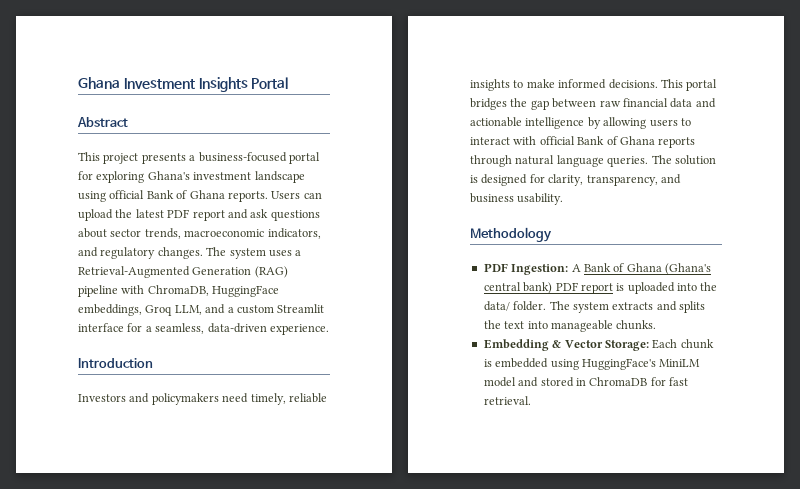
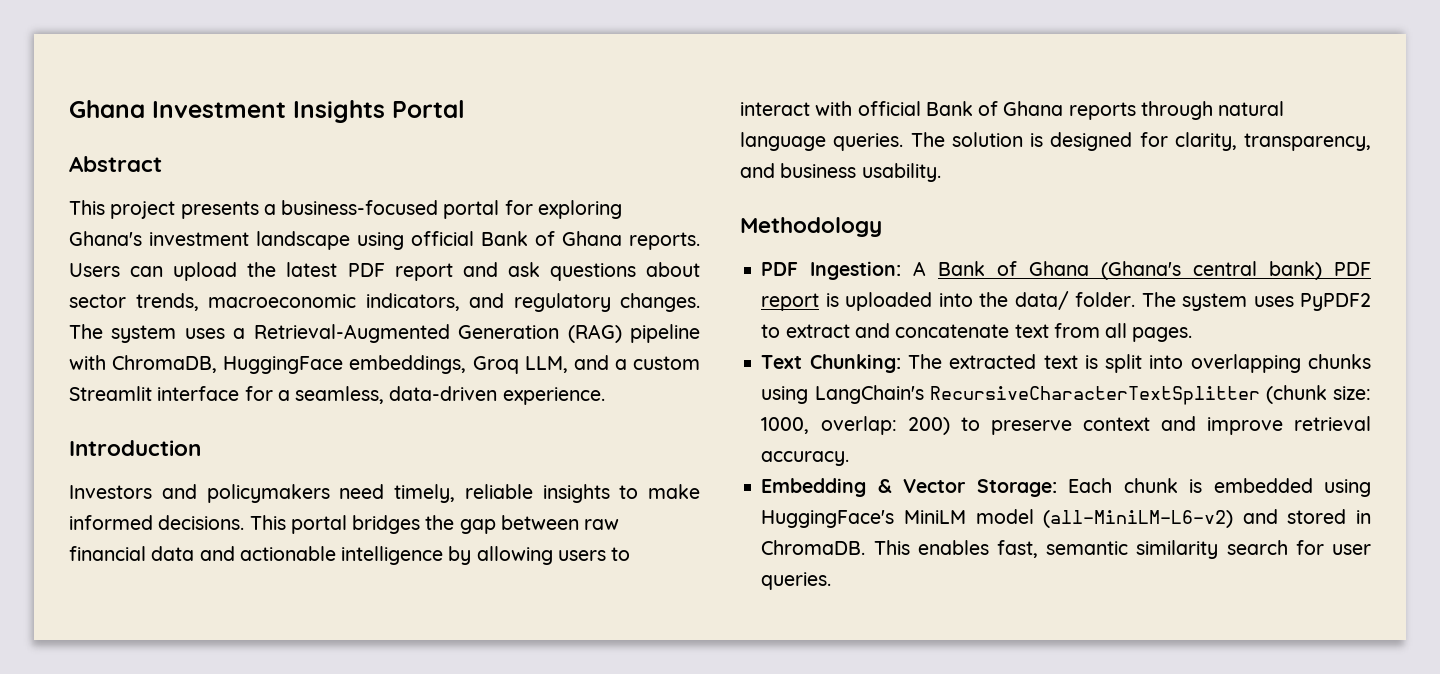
[612,301,705,313] [483,320,657,332] extracts and splits the text into manageable chunks. -> [1253,293,1371,311] [761,323,1193,342] [761,354,1371,373] [761,385,1371,405] [761,416,1371,435] [761,451,850,466] uses PyPDF2 to extract and concatenate text from all pages. // Text Chunking: The extracted text is split into overlapping chunks using LangChain's RecursiveCharacterTextSplitter (chunk size: 1000, overlap: 200) to preserve context and improve retrieval accuracy.
(516, 382) none -> [1043,510,1234,528] (all-MiniLM-L6-v2)
[589,377,688,386] [483,396,531,405] ChromaDB for fast retrieval. -> [761,540,1371,559] [761,572,832,590] ChromaDB. This enables fast, semantic similarity search for user queries.

